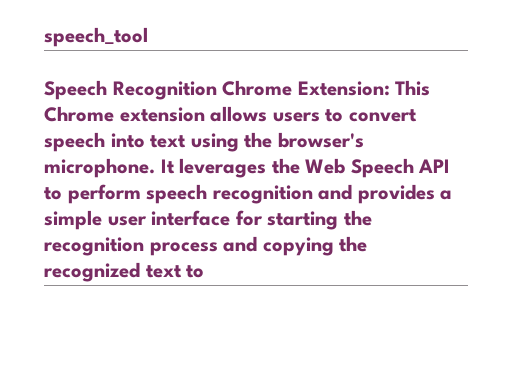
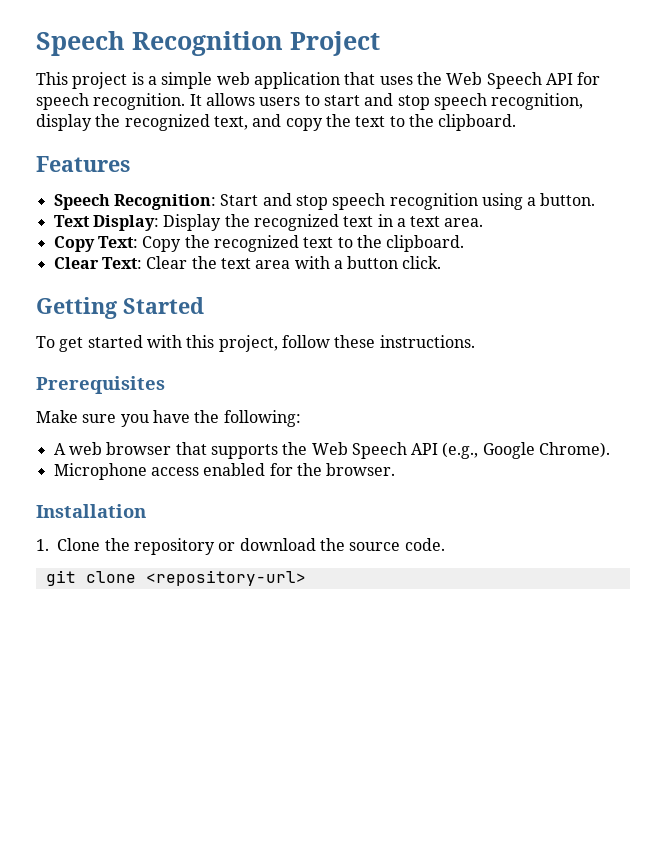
[44,27,148,47] speech_tool // -> (36, 43) none
[222,80,431,96] [44,106,417,122] [44,132,364,152] [44,158,451,178] [44,184,453,204] [44,210,372,230] [44,236,368,256] [44,262,205,282] Chrome Extension: This Chrome extension allows users to convert speech into text using the browser's microphone. It leverages the Web Speech API to perform speech recognition and provides a simple user interface for starting the recognition process and copying the recognized text to -> [290,31,380,56] [36,72,601,89] [36,93,584,110] [36,114,517,131] [36,156,130,172] [53,193,596,210] [53,214,484,231] [53,235,465,252] [53,256,442,269] [36,297,204,319] [36,335,475,352] [36,376,165,394] [36,410,301,427] [53,442,611,459] [53,463,396,480] [36,504,146,518] [36,538,445,555] [45,570,306,586] Project // This project is a simple web application that uses the Web Speech API for speech recognition. It allows users to start and stop speech recognition, display the recognized text, and copy the text to the clipboard. // Features // Speech Recognition: Start and stop speech recognition using a button. // Text Display: Display the recognized text in a text area. // Copy Text: Copy the recognized text to the clipboard. // Clear Text: Clear the text area with a button click. // Getting Started // To get started with this project, follow these instructions. // Prerequisites // Make sure you have the following: // A web browser that supports the Web Speech API (e.g., Google Chrome). // Microphone access enabled for the browser. // Installation // 1. Clone the repository or download the source code. // git clone <repository-url>

